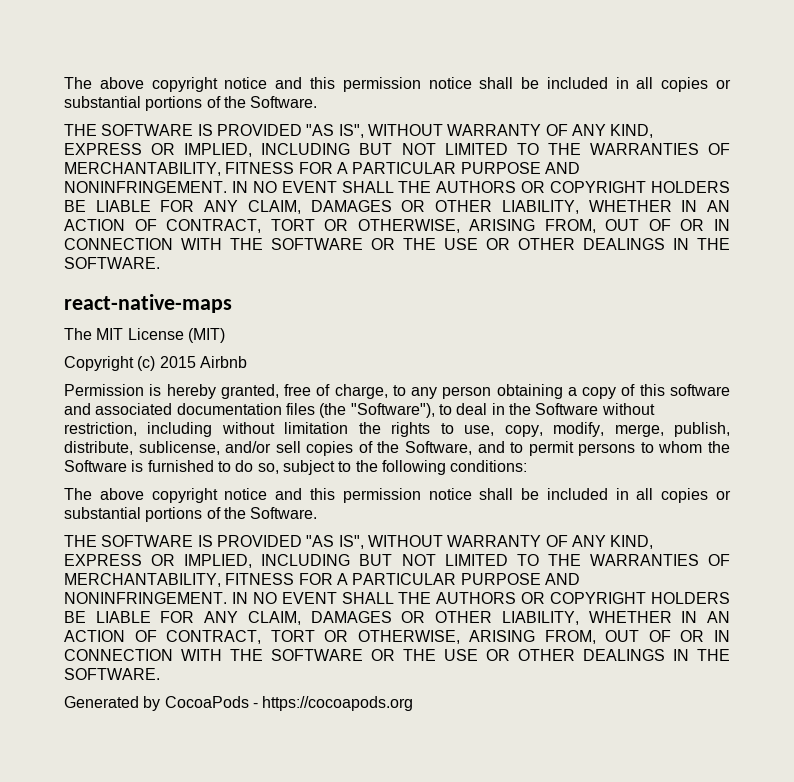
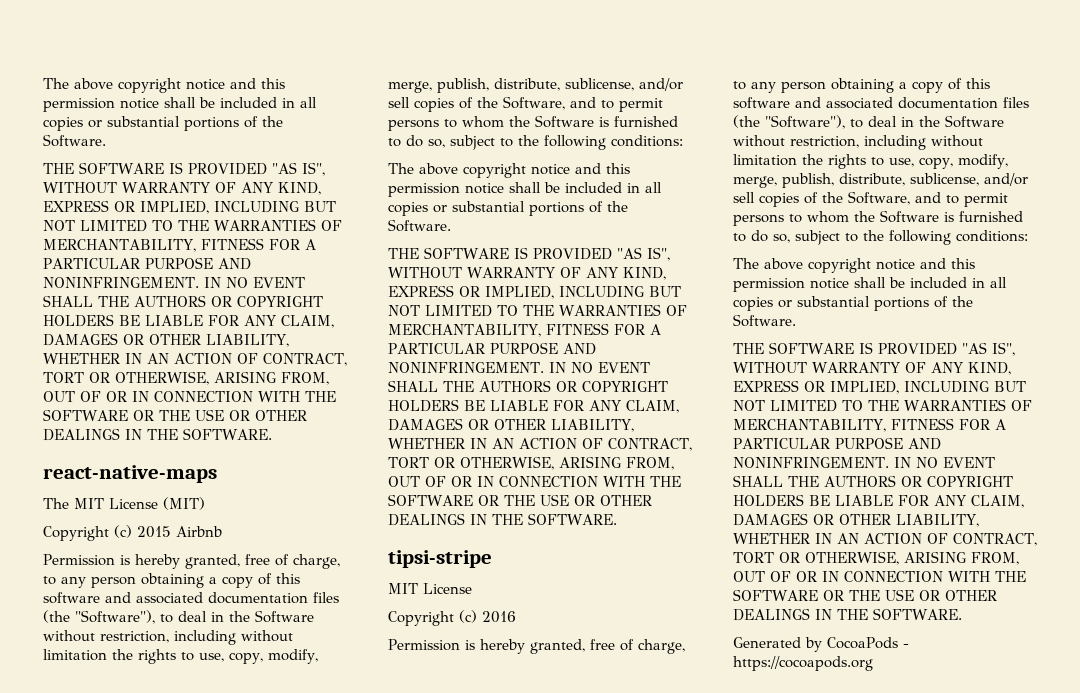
(160, 674) none -> [388,550,492,568] [388,583,472,594] [388,610,516,626] [388,639,685,654] [733,78,990,93] [733,97,1029,109] [733,115,1004,129] [733,135,983,150] [733,154,1008,169] [733,173,1028,188] [733,191,1008,207] [733,210,1023,226] [733,230,1028,245] [733,258,975,273] [733,277,1007,292] [733,296,973,311] [733,314,796,327] [733,342,1015,356] [733,362,1011,375] [733,380,1026,394] [733,399,1032,412] [733,418,1006,432] [733,437,941,450] [733,457,995,468] [733,475,1013,487] [733,494,1024,508] [733,513,979,527] [733,533,1037,546] [733,551,1019,565] [733,571,1026,582] [733,589,997,601] [733,608,962,621] // tipsi-stripe // MIT License // Copyright (c) 2016 // Permission is hereby granted, free of charge, to any person obtaining a copy of this software and associated documentation files (the "Software"), to deal in the Software without restriction, including without limitation the rights to use, copy, modify, merge, publish, distribute, sublicense, and/or sell copies of the Software, and to permit persons to whom the Software is furnished to do so, subject to the following conditions: // The above copyright notice and this permission notice shall be included in all copies or substantial portions of the Software. // THE SOFTWARE IS PROVIDED "AS IS", WITHOUT WARRANTY OF ANY KIND, EXPRESS OR IMPLIED, INCLUDING BUT NOT LIMITED TO THE WARRANTIES OF MERCHANTABILITY, FITNESS FOR A PARTICULAR PURPOSE AND NONINFRINGEMENT. IN NO EVENT SHALL THE AUTHORS OR COPYRIGHT HOLDERS BE LIABLE FOR ANY CLAIM, DAMAGES OR OTHER LIABILITY, WHETHER IN AN ACTION OF CONTRACT, TORT OR OTHERWISE, ARISING FROM, OUT OF OR IN CONNECTION WITH THE SOFTWARE OR THE USE OR OTHER DEALINGS IN THE SOFTWARE.

